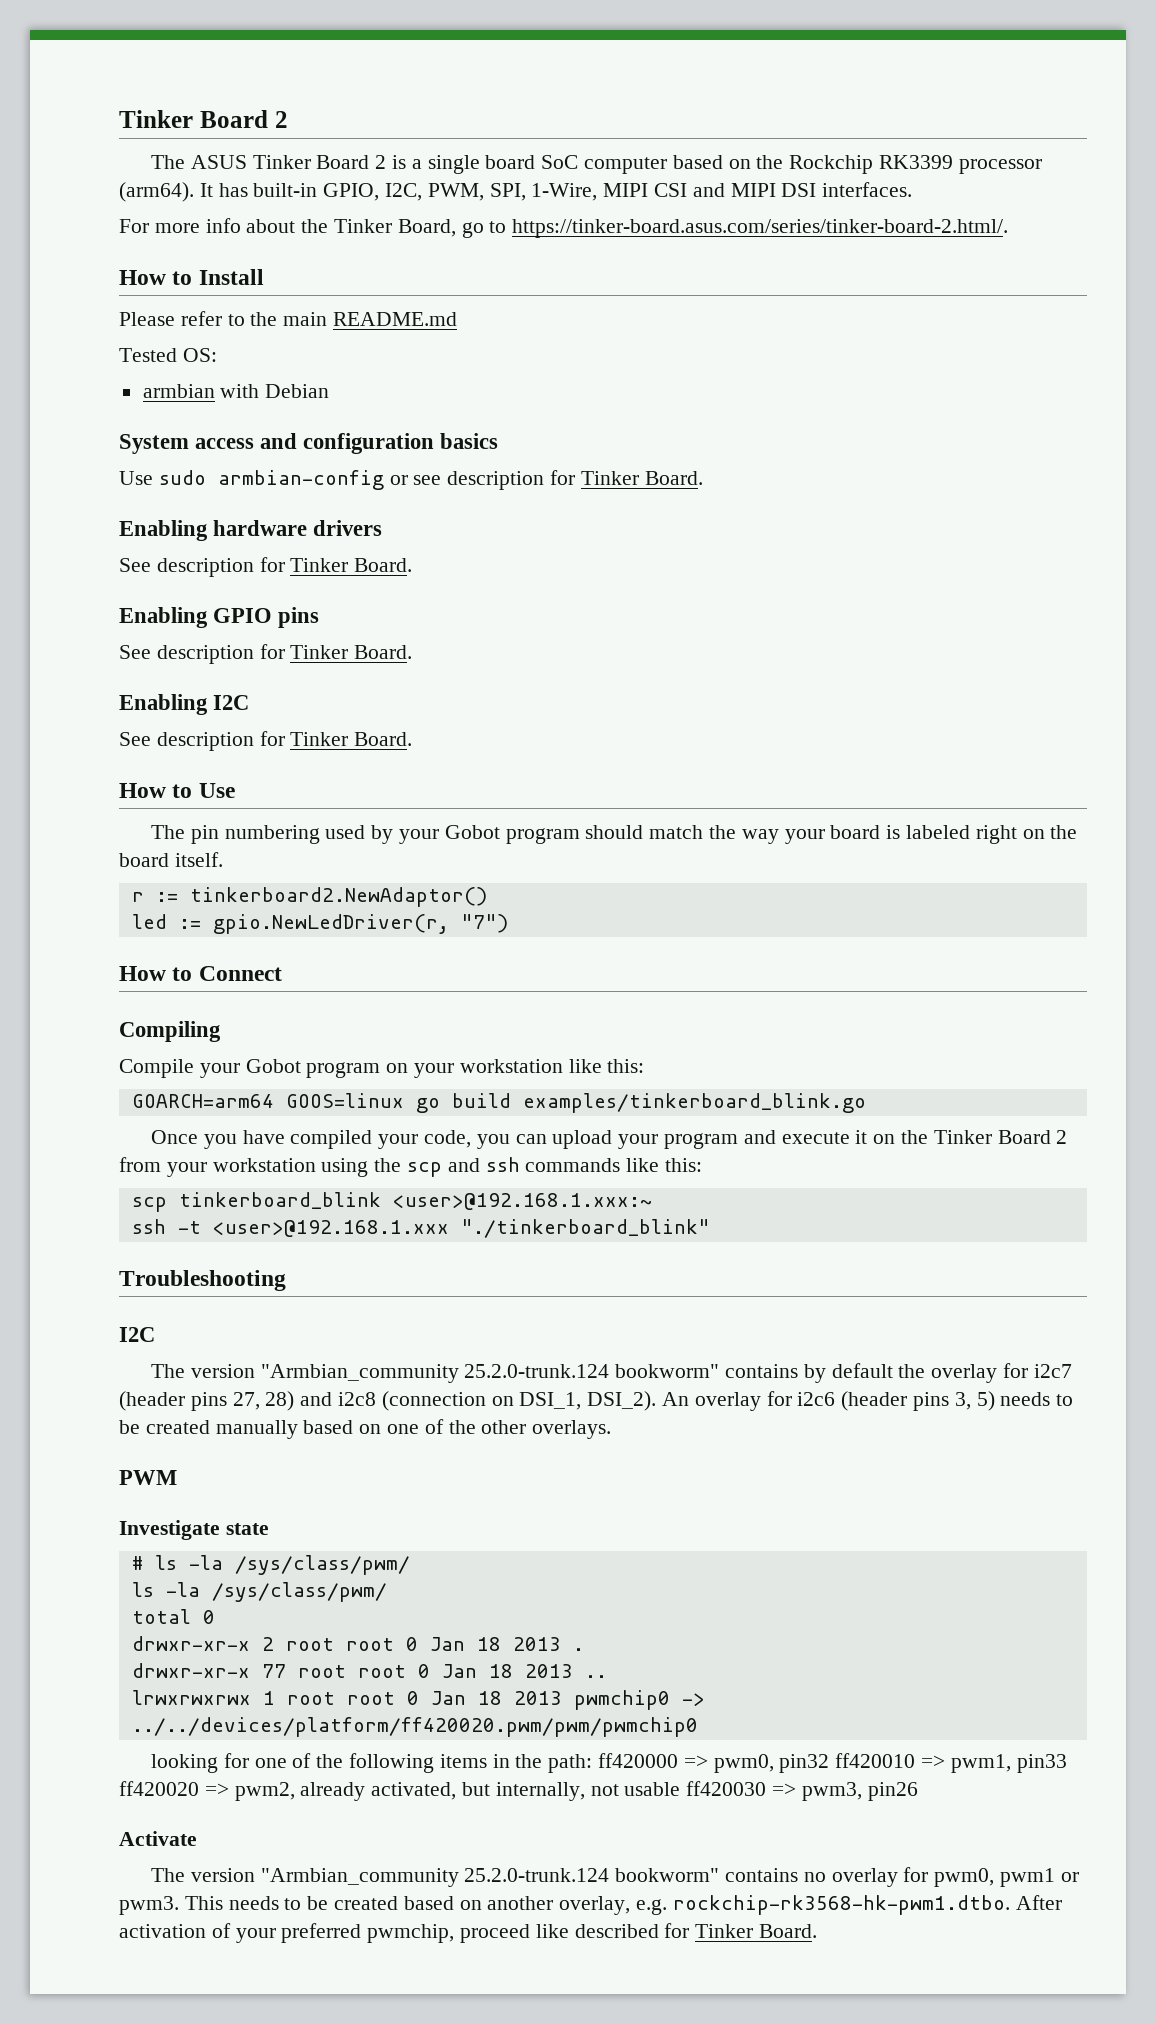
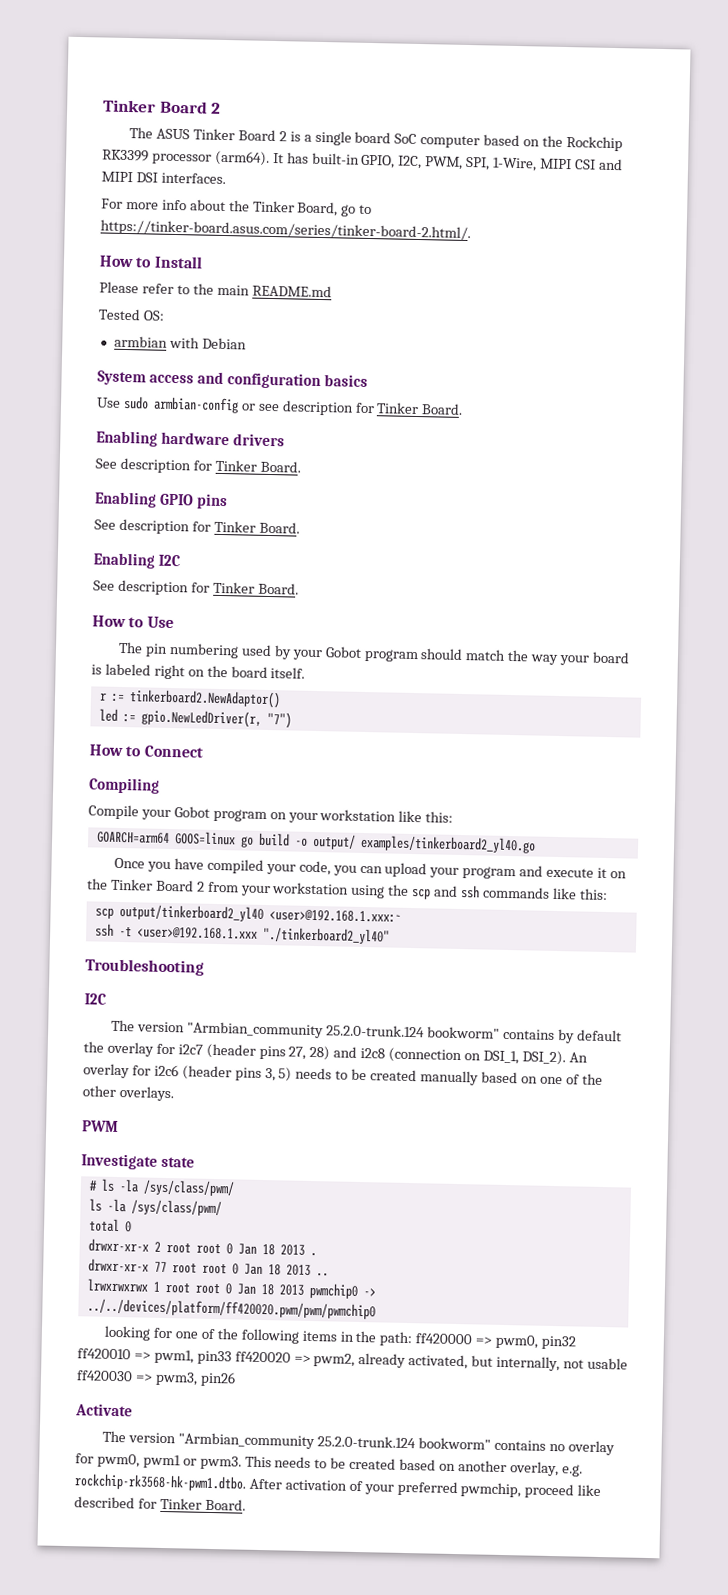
[522,1093,866,1113] examples/tinkerboard_blink.go -> [293,833,536,854] -o output/ examples/tinkerboard2_yl40.go
[178,1192,381,1209] tinkerboard_blink -> [118,903,264,922] output/tinkerboard2_yl40
[460,1219,710,1238] "./tinkerboard_blink" -> [262,926,390,945] "./tinkerboard2_yl40"

